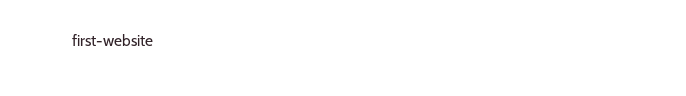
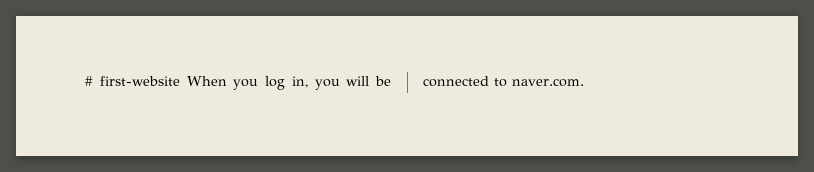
[72,34,153,46] first-website -> [85,76,584,90] # first-website When you log in, you will be connected to naver.com.

